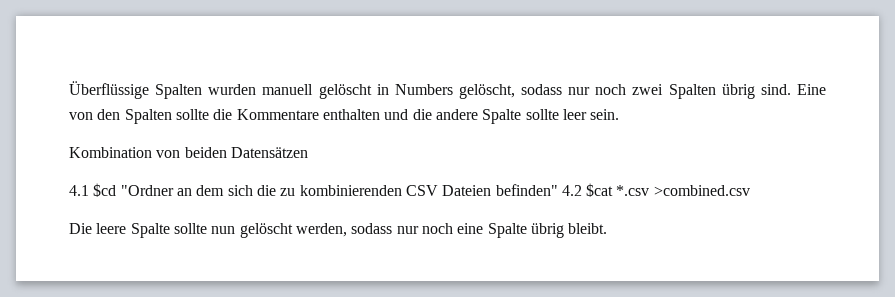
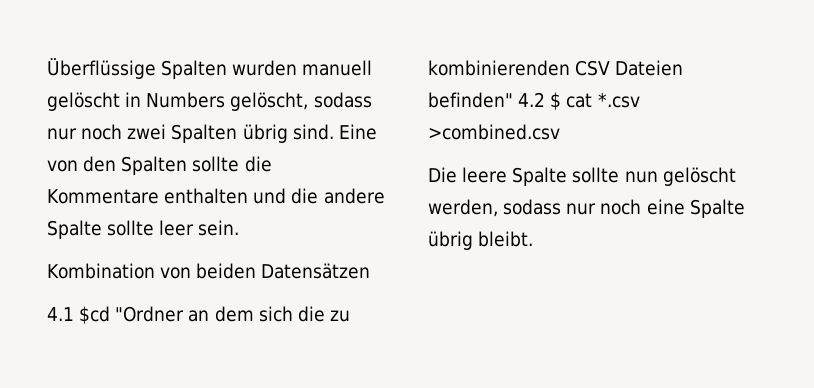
[586,183,614,197] $cat -> [550,92,593,110] $ cat

